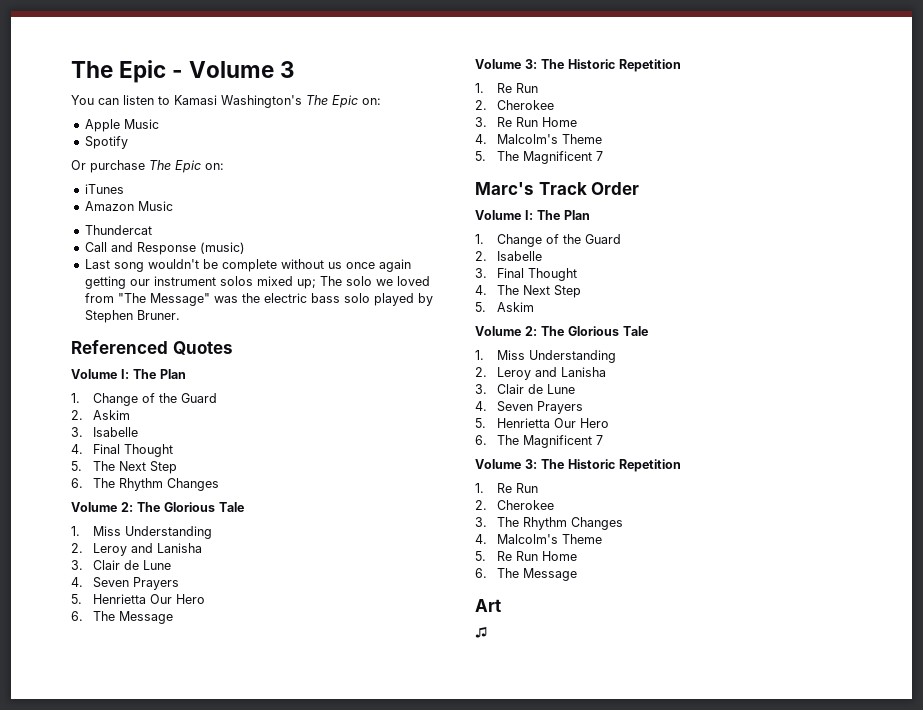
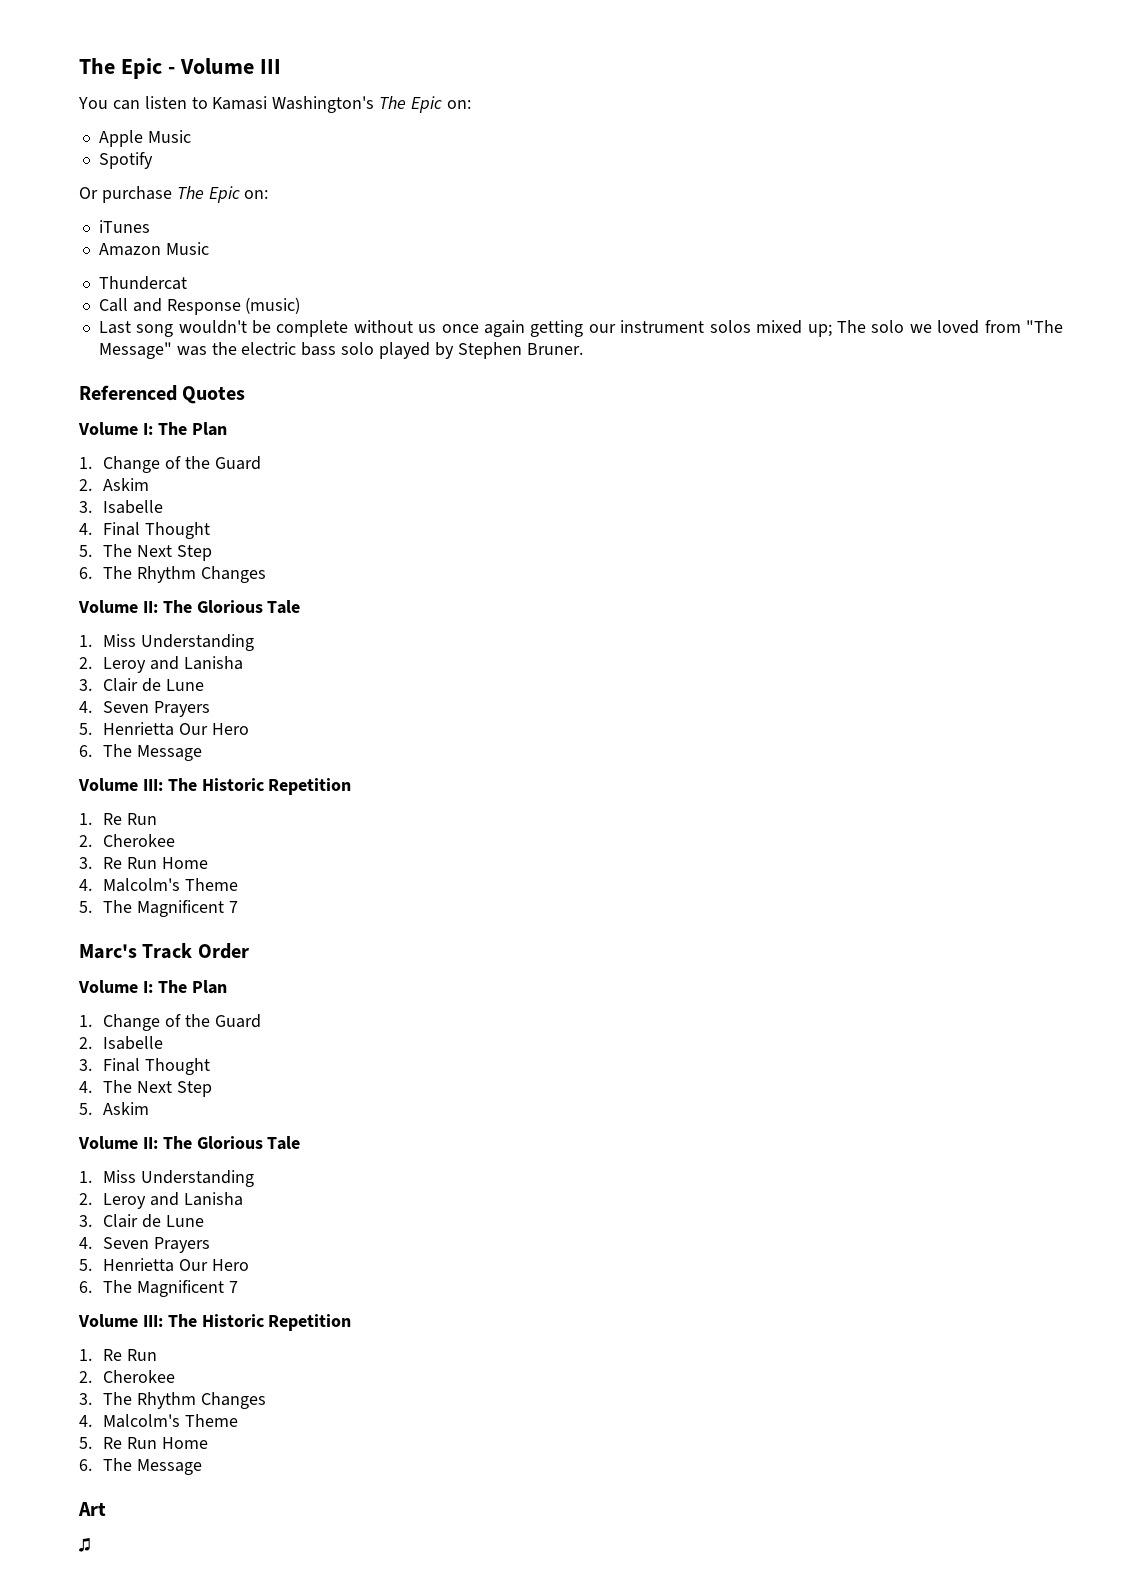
[280,61,296,78] 3 -> [259,59,281,74] III
[121,502,133,512] 2: -> [142,601,158,613] II:
[525,59,537,69] 3: -> [142,779,163,791] III:
[525,326,537,336] 2: -> [142,1137,158,1149] II:
[525,459,537,469] 3: -> [142,1315,163,1327] III:

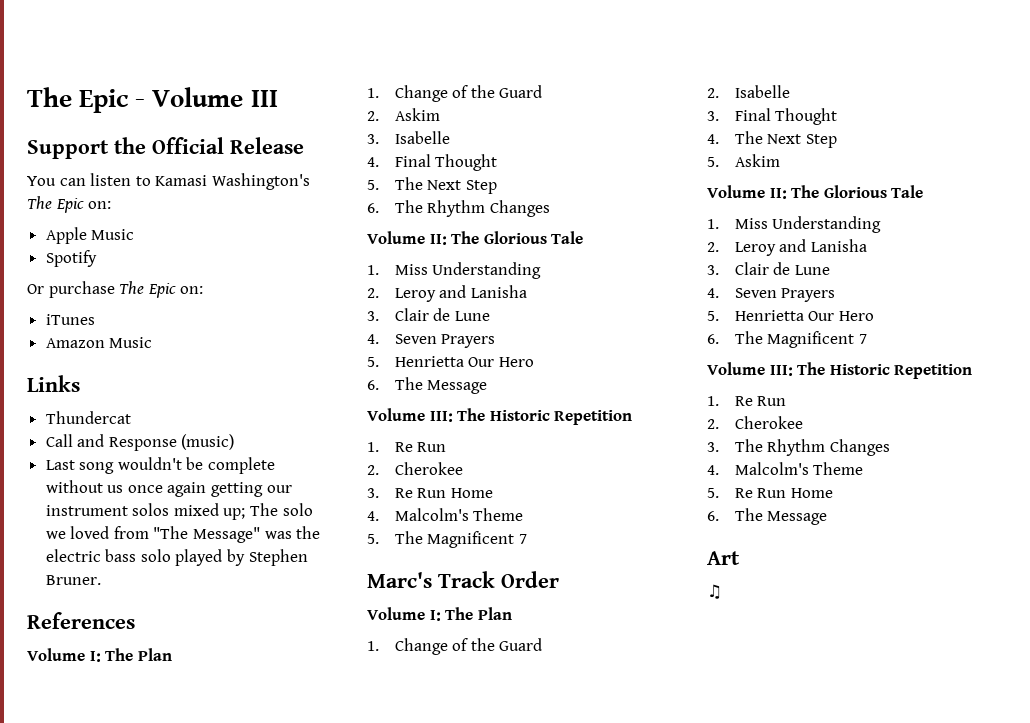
(281, 66) none -> [27,137,304,159] // Support the Official Release
(209, 248) none -> [27,375,80,392] // Links
[79,385,246,404] Referenced Quotes -> [27,612,135,629] References

